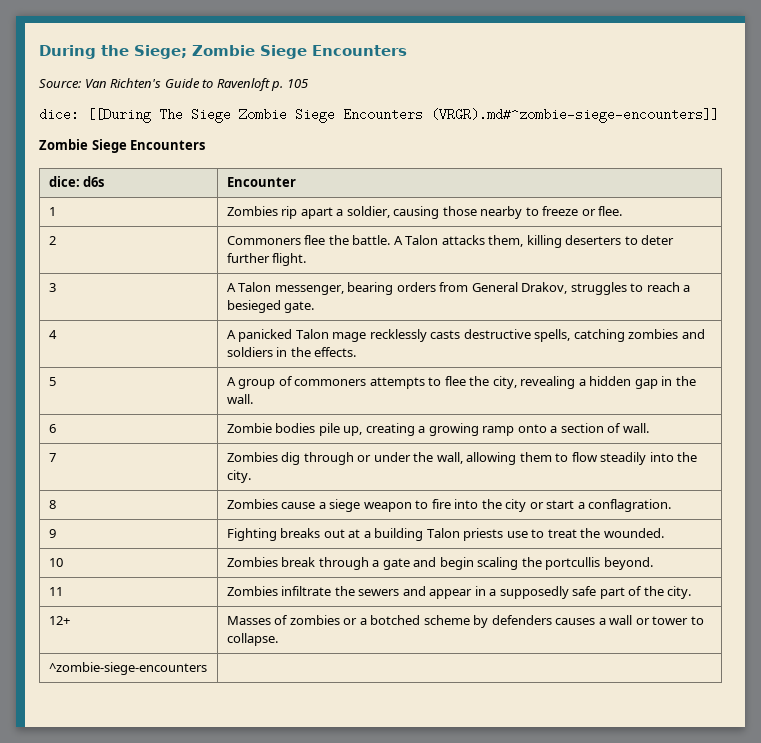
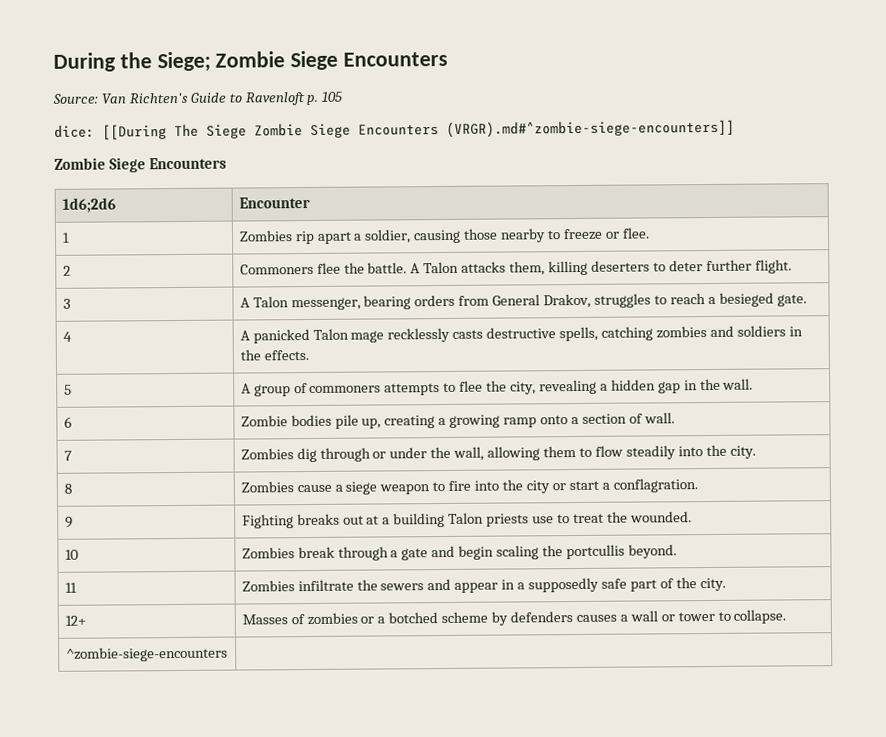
[48,176,105,187] dice: d6s -> [61,197,116,213] 1d6;2d6

